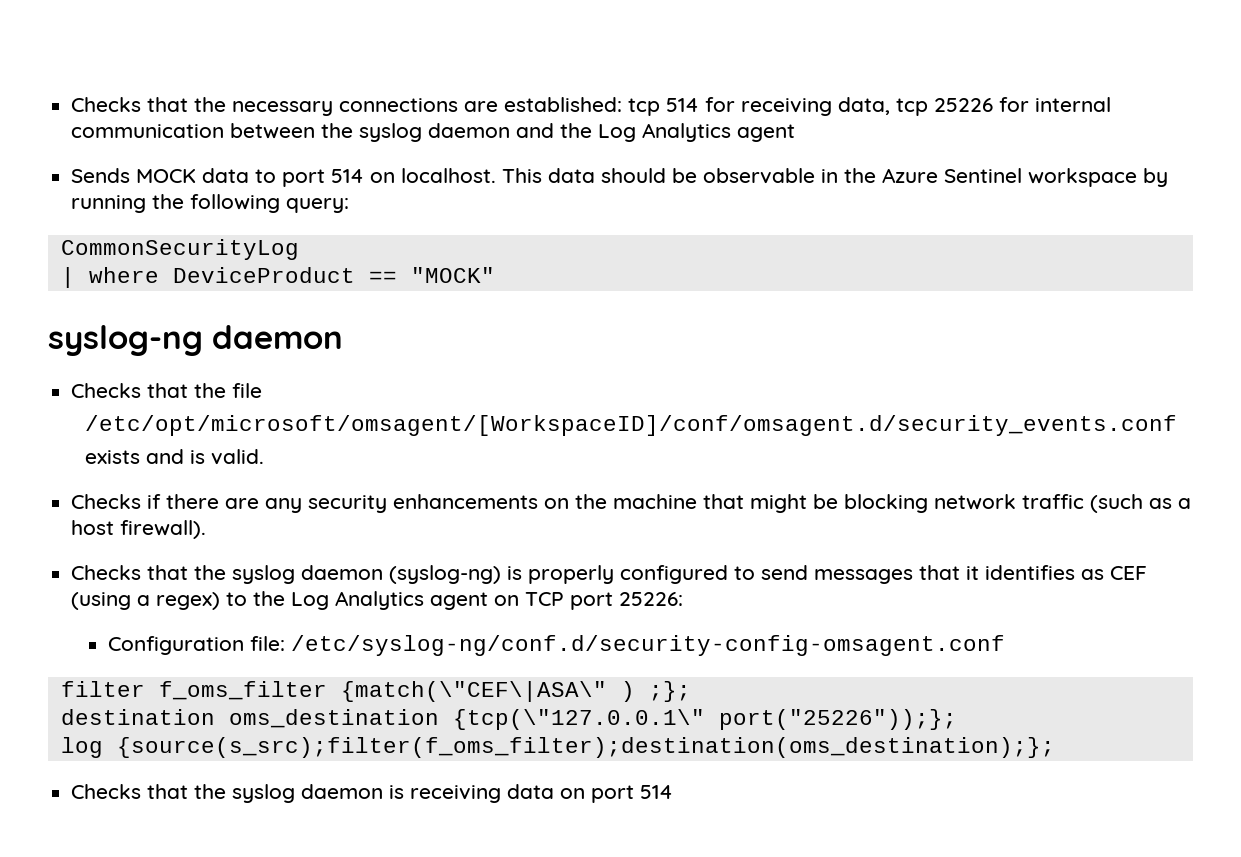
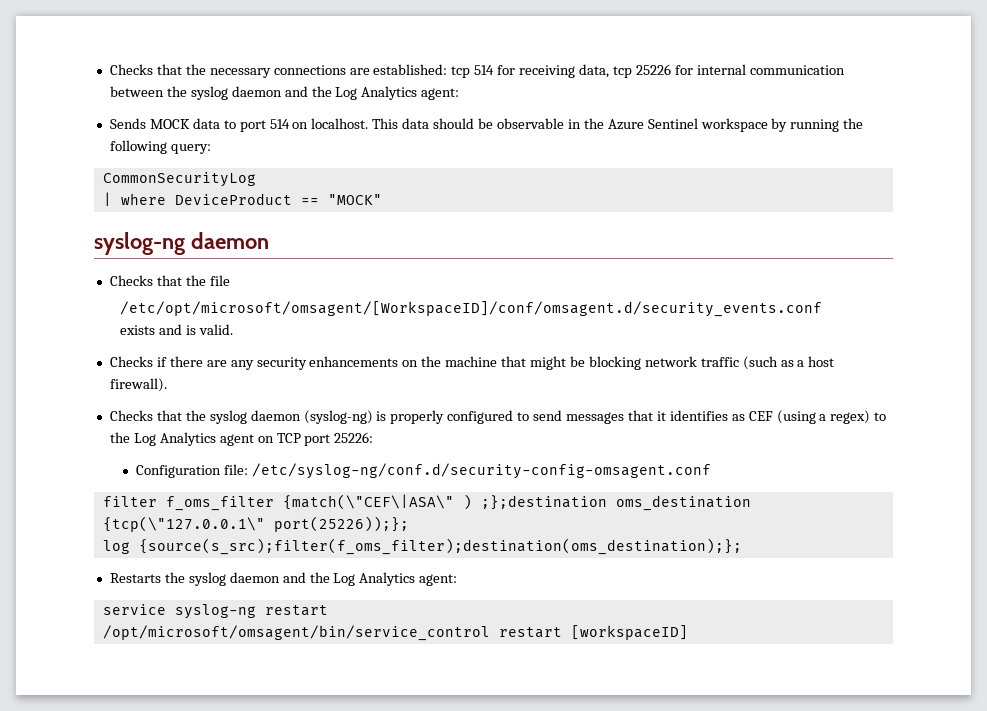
[737,124,796,142] agent -> [421,88,460,100] agent:
[648,681,691,702] [60,709,215,725] ;}; // destination -> [480,495,607,510] ;};destination
[718,709,957,730] port("25226"));}; -> [273,516,409,532] port(25226));};
[71,784,674,803] Checks that the syslog daemon is receiving data on port 514 -> [109,572,458,586] [102,604,328,619] [102,625,688,641] Restarts the syslog daemon and the Log Analytics agent: // service syslog-ng restart // /opt/microsoft/omsagent/bin/service_control restart [workspaceID]

